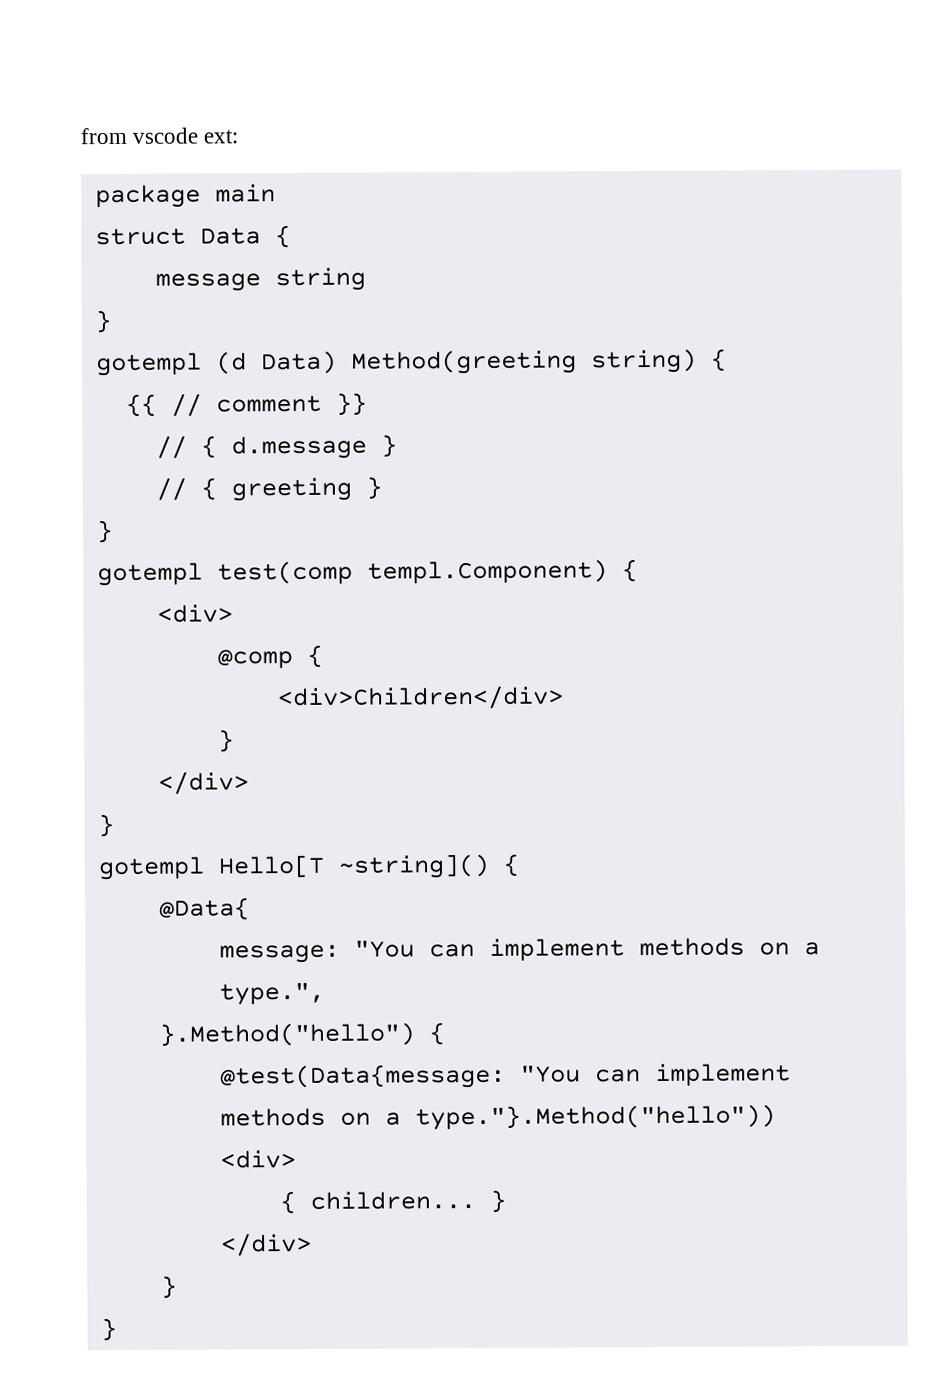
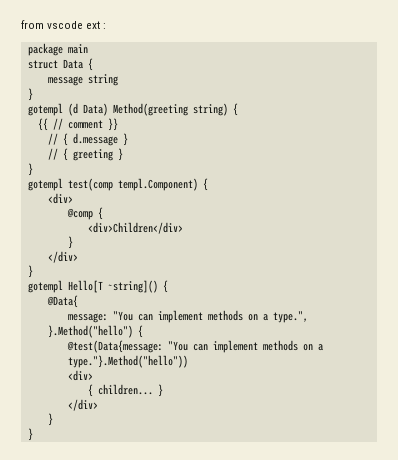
[203,129,239,144] ext: -> [86,21,107,29] ext :

